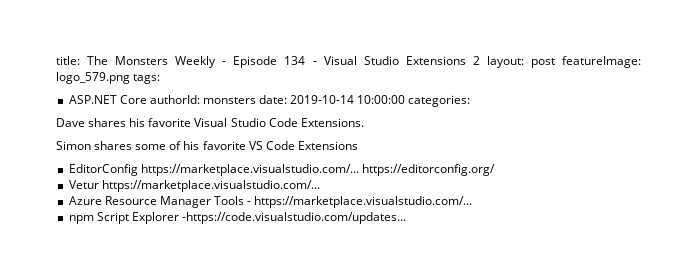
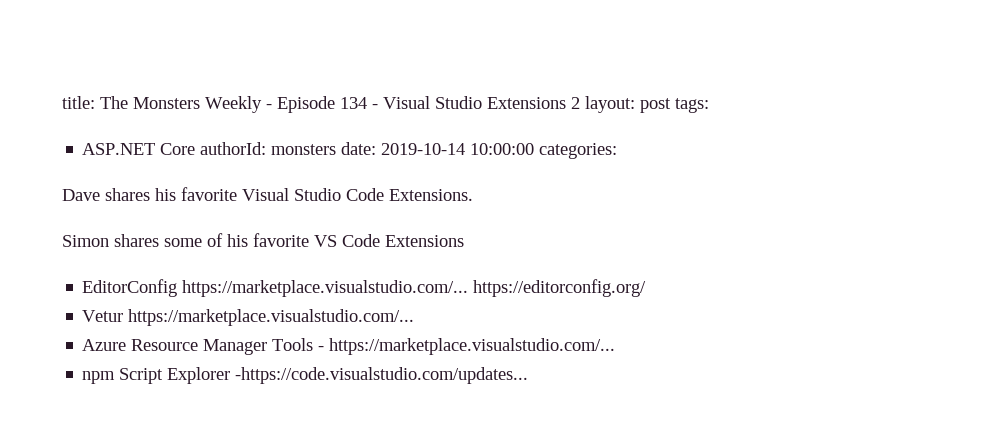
[561,56,641,68] [56,72,130,84] featureImage: logo_579.png -> (671, 105) none

